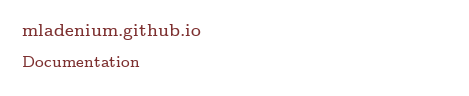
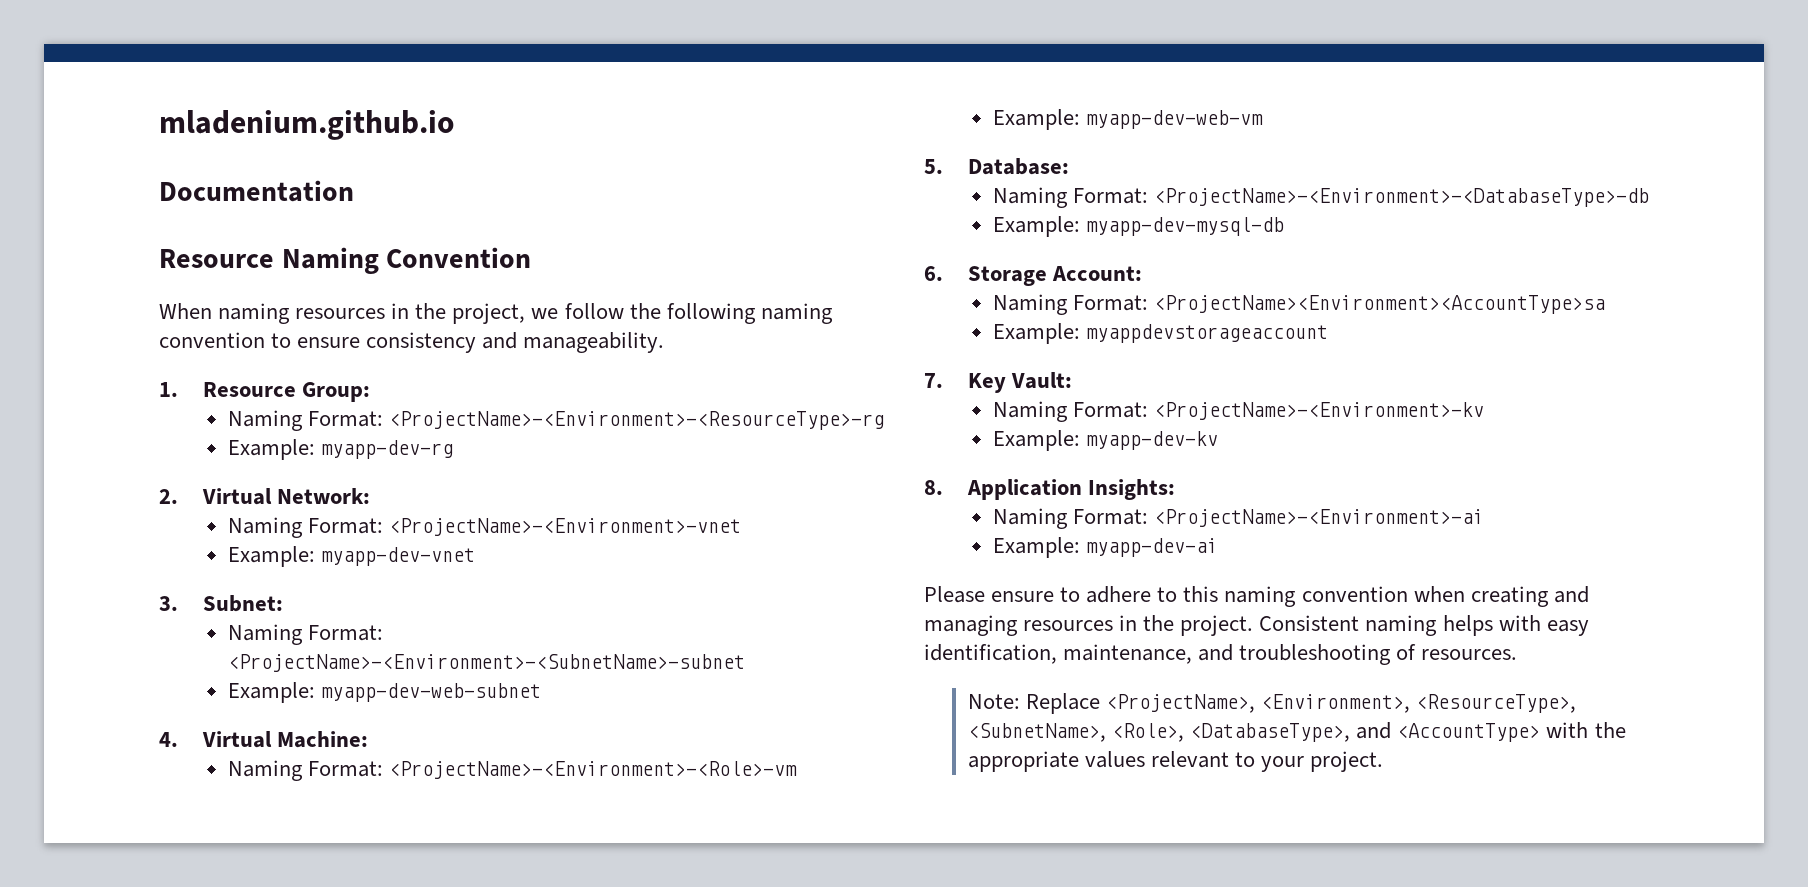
(140, 61) none -> [159,247,532,274] [159,303,833,324] [159,332,665,353] [159,382,371,402] [227,410,884,431] [227,439,453,460] [159,488,371,505] [227,517,741,538] [227,546,475,567] [159,595,284,612] [227,624,383,645] [227,654,745,672] [227,682,541,703] [159,731,369,748] [227,760,797,781] [992,109,1263,130] [924,158,1070,175] [992,187,1649,208] [992,216,1284,237] [924,266,1143,286] [992,294,1605,315] [992,323,1328,344] [924,372,1073,393] [992,401,1484,422] [992,430,1218,451] [924,479,1176,500] [992,508,1484,529] [992,537,1218,558] [924,586,1589,607] [924,615,1589,636] [924,644,1518,665] [968,693,1577,714] [968,722,1626,742] [968,751,1384,772] // Resource Naming Convention // When naming resources in the project, we follow the following naming convention to ensure consistency and manageability. // 1. Resource Group: // Naming Format: <ProjectName>-<Environment>-<ResourceType>-rg // Example: myapp-dev-rg // 2. Virtual Network: // Naming Format: <ProjectName>-<Environment>-vnet // Example: myapp-dev-vnet // 3. Subnet: // Naming Format: <ProjectName>-<Environment>-<SubnetName>-subnet // Example: myapp-dev-web-subnet // 4. Virtual Machine: // Naming Format: <ProjectName>-<Environment>-<Role>-vm // Example: myapp-dev-web-vm // 5. Database: // Naming Format: <ProjectName>-<Environment>-<DatabaseType>-db // Example: myapp-dev-mysql-db // 6. Storage Account: // Naming Format: <ProjectName><Environment><AccountType>sa // Example: myappdevstorageaccount // 7. Key Vault: // Naming Format: <ProjectName>-<Environment>-kv // Example: myapp-dev-kv // 8. Application Insights: // Naming Format: <ProjectName>-<Environment>-ai // Example: myapp-dev-ai // Please ensure to adhere to this naming convention when creating and managing resources in the project. Consistent naming helps with easy identification, maintenance, and troubleshooting of resources. // Note: Replace <ProjectName>, <Environment>, <ResourceType>, <SubnetName>, <Role>, <DatabaseType>, and <AccountType> with the appropriate values relevant to your project.

